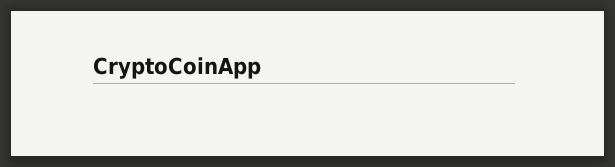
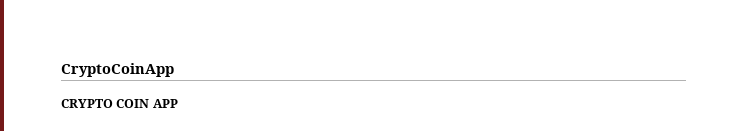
(261, 68) none -> [61,99,178,108] // CRYPTO COIN APP

